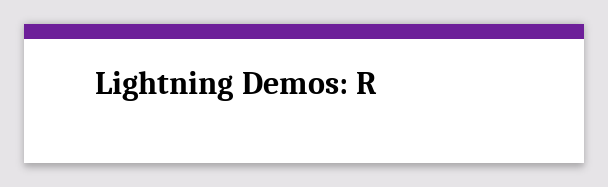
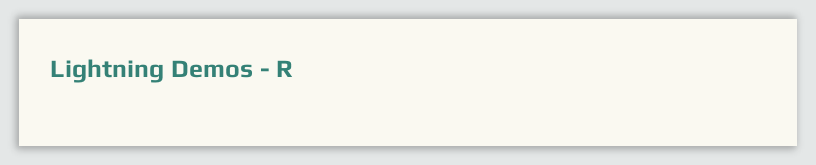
[241,72,348,94] Demos: -> [170,60,270,78] Demos -

